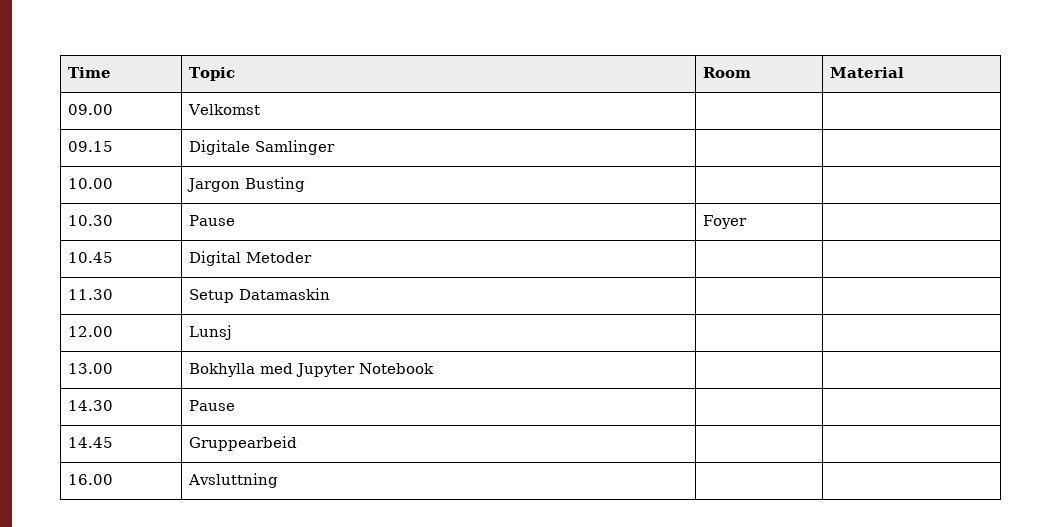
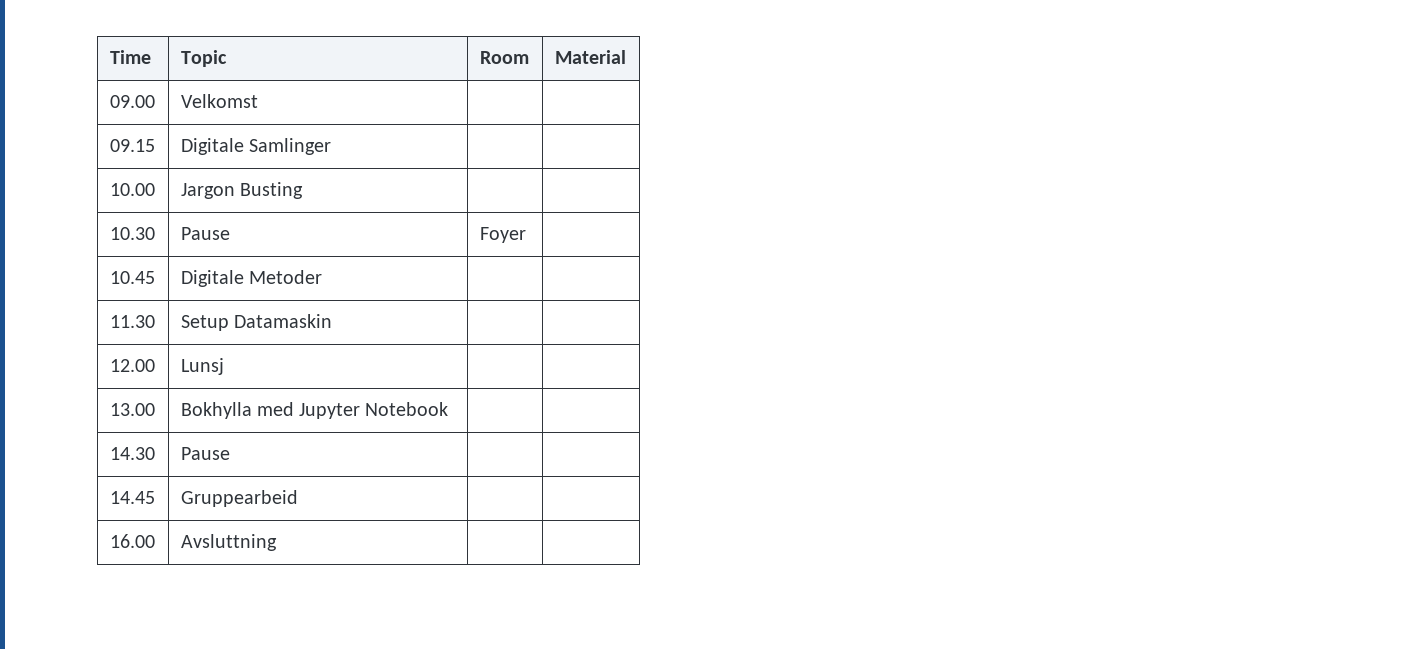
[188,251,241,266] Digital -> [180,270,244,287] Digitale

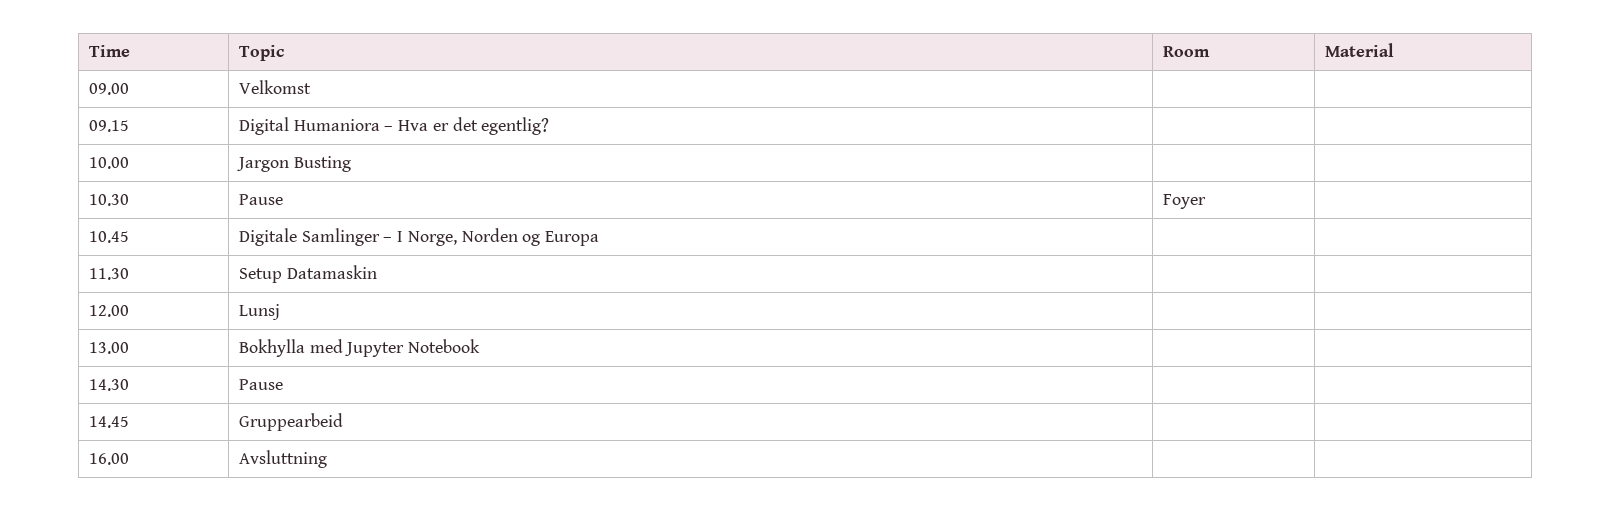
[180,138,331,155] Digitale Samlinger -> [238,117,550,135] Digital Humaniora – Hva er det egentlig?
[248,270,322,284] Metoder -> [301,228,600,246] Samlinger – I Norge, Norden og Europa

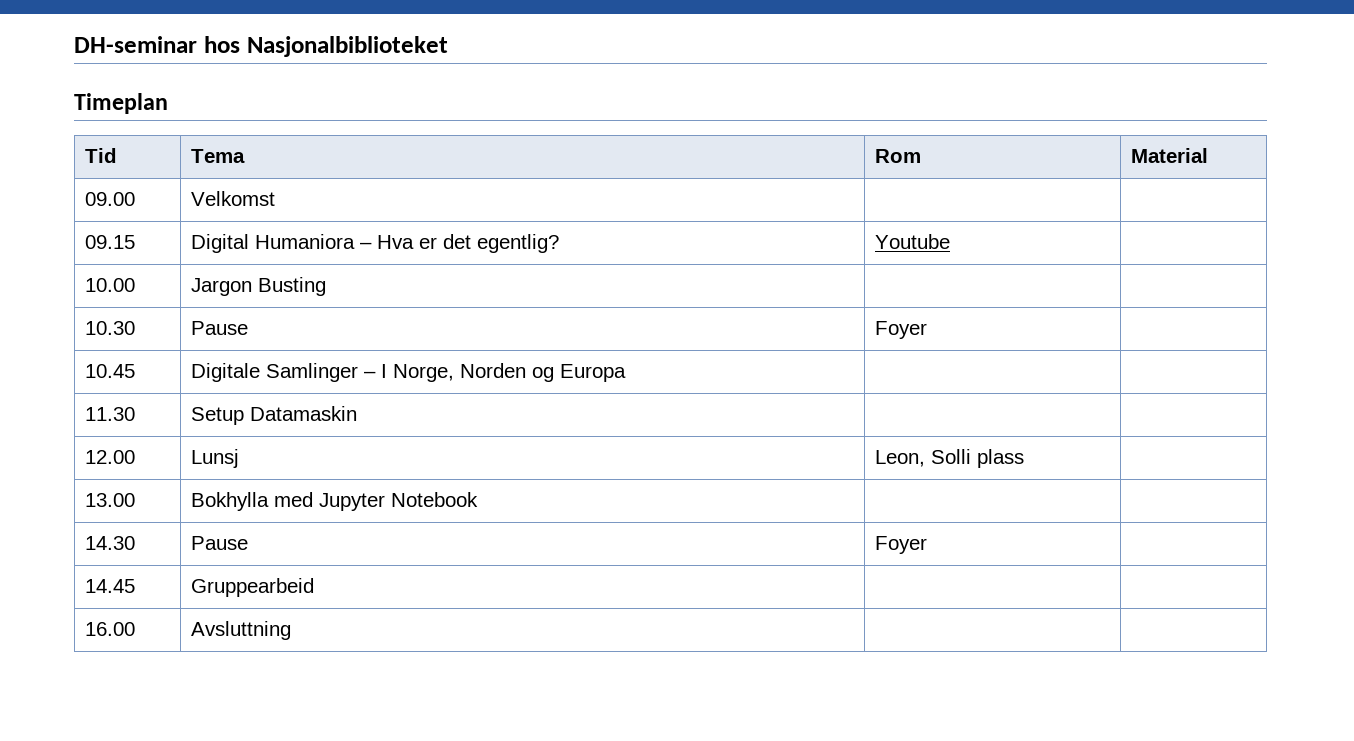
[88,45,130,57] [238,45,284,61] [1162,46,1210,57] Time | Topic | Room -> [74,36,448,57] [74,93,168,114] [84,148,117,163] [190,149,245,163] [874,149,921,163] DH-seminar hos Nasjonalbiblioteket // Timeplan // Tid | Tema | Rom
(550, 126) none -> [874,234,950,249] Youtube
(280, 312) none -> [874,449,1024,468] Leon, Solli plass
(283, 384) none -> [874,536,927,554] Foyer

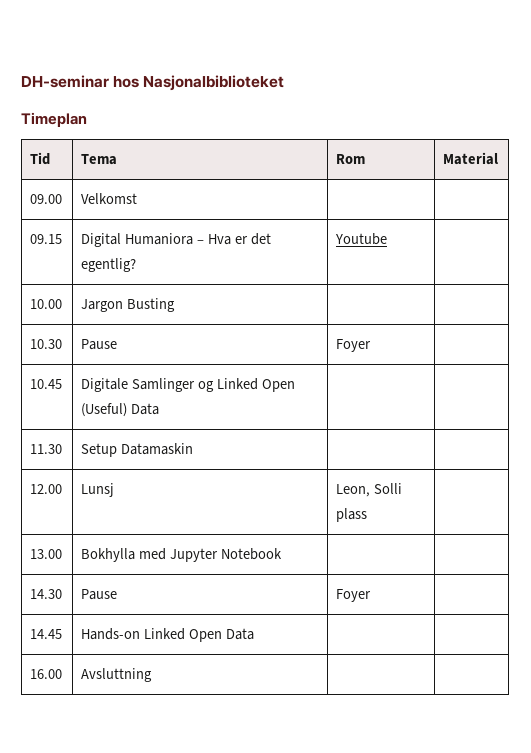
[363,363,626,382] – I Norge, Norden og Europa -> [197,378,295,392] [81,403,160,417] og Linked Open (Useful) Data
[190,578,314,597] Gruppearbeid -> [81,628,254,642] Hands-on Linked Open Data

